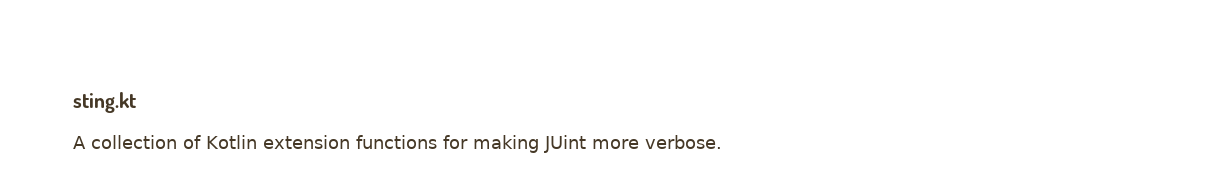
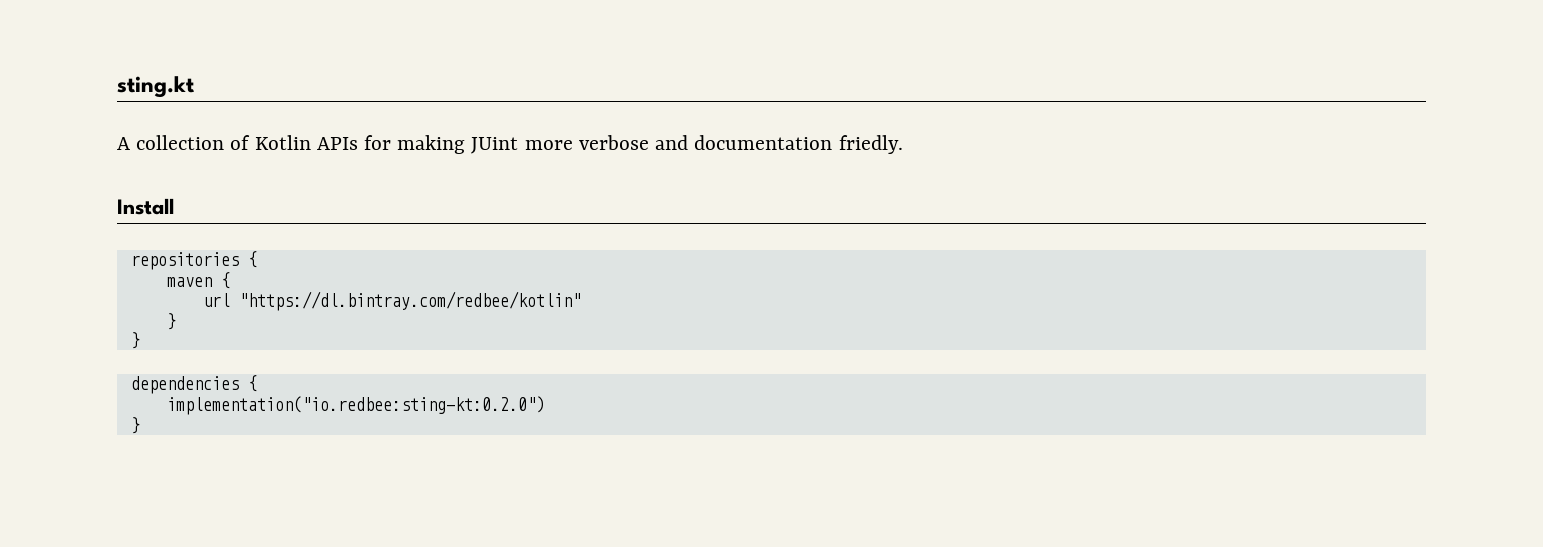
[262,135,437,149] extension functions -> [316,137,358,150] APIs
[644,135,722,149] verbose. -> [578,135,903,154] [117,198,174,215] [130,251,257,270] [166,272,230,289] [202,291,581,311] [166,313,176,330] [130,332,140,349] [130,375,257,394] [166,396,545,415] [130,417,140,434] verbose and documentation friedly. // Install // repositories { // maven { // url "https://dl.bintray.com/redbee/kotlin" // } // } // dependencies { // implementation("io.redbee:sting-kt:0.2.0") // }

